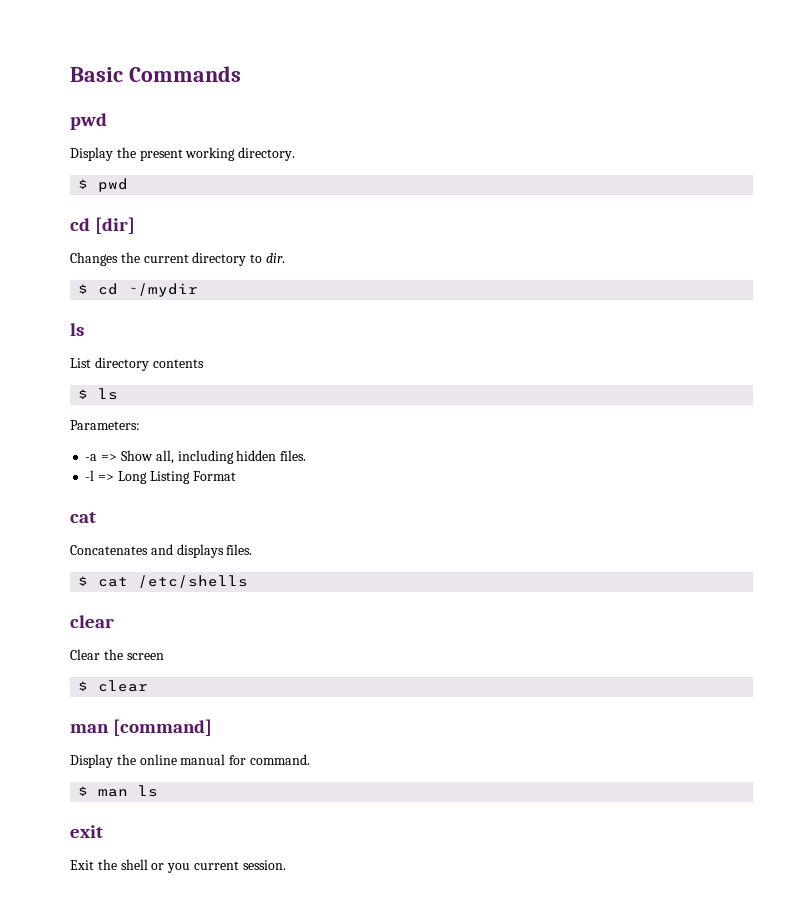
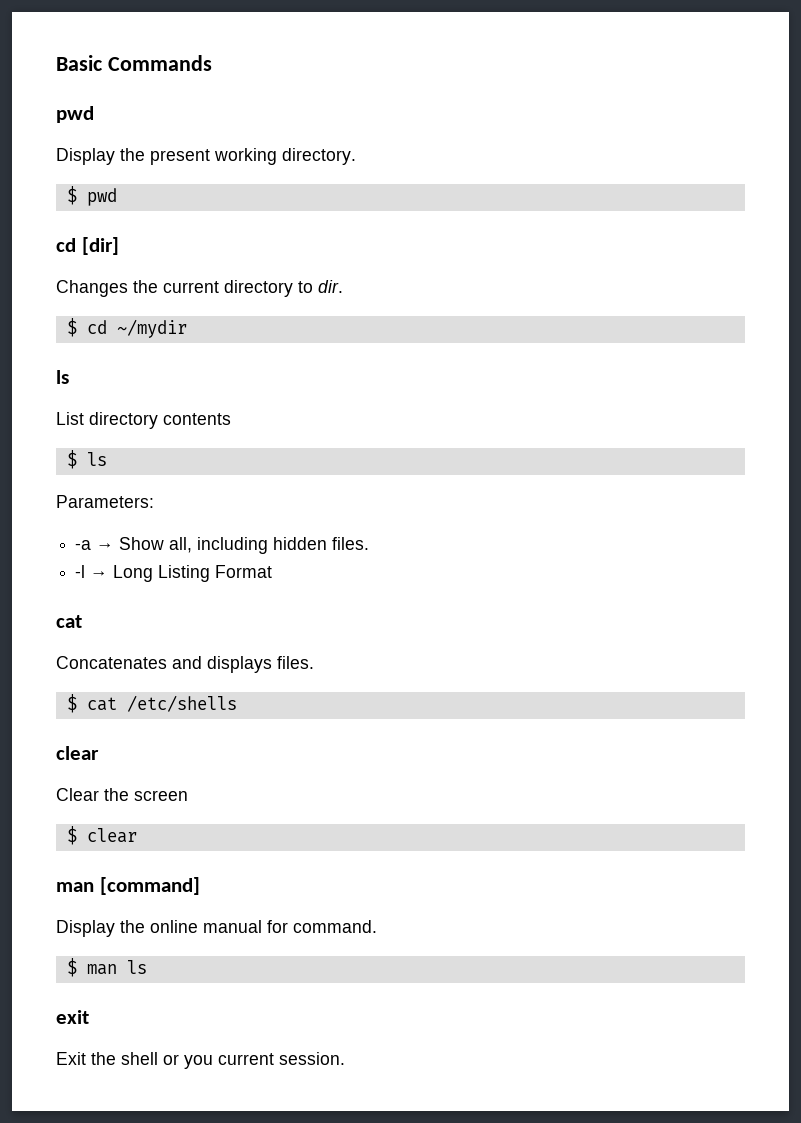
[101,454,118,461] => -> [96,543,115,550] →
[98,474,115,481] => -> [90,571,109,578] →

